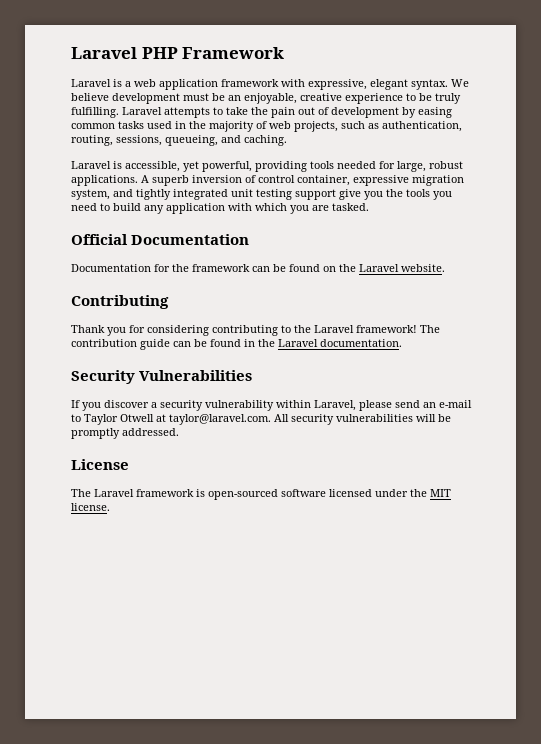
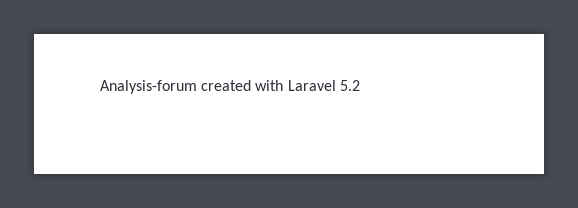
[71,47,285,59] [71,79,469,90] [71,93,461,104] [71,107,452,118] [71,121,462,132] [71,135,287,146] [71,161,463,172] [71,175,464,186] [71,189,452,200] [71,203,369,214] [71,234,250,245] [71,264,445,272] [71,295,169,309] [71,325,440,336] [71,339,402,350] [71,370,253,384] [71,400,472,411] [71,414,451,425] [71,428,179,439] [71,459,129,470] [71,489,451,500] [71,503,110,511] Laravel PHP Framework // Laravel is a web application framework with expressive, elegant syntax. We believe development must be an enjoyable, creative experience to be truly fulfilling. Laravel attempts to take the pain out of development by easing common tasks used in the majority of web projects, such as authentication, routing, sessions, queueing, and caching. // Laravel is accessible, yet powerful, providing tools needed for large, robust applications. A superb inversion of control container, expressive migration system, and tightly integrated unit testing support give you the tools you need to build any application with which you are tasked. // Official Documentation // Documentation for the framework can be found on the Laravel website. // Contributing // Thank you for considering contributing to the Laravel framework! The contribution guide can be found in the Laravel documentation. // Security Vulnerabilities // If you discover a security vulnerability within Laravel, please send an e-mail to Taylor Otwell at taylor@laravel.com. All security vulnerabilities will be promptly addressed. // License // The Laravel framework is open-sourced software licensed under the MIT license. -> [100,80,360,94] Analysis-forum created with Laravel 5.2

